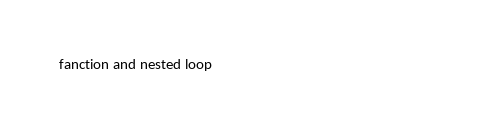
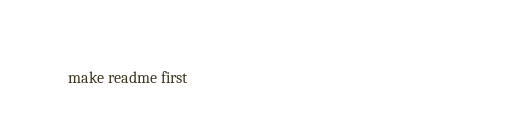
[59,59,212,71] fanction and nested loop -> [68,71,189,83] make readme first

